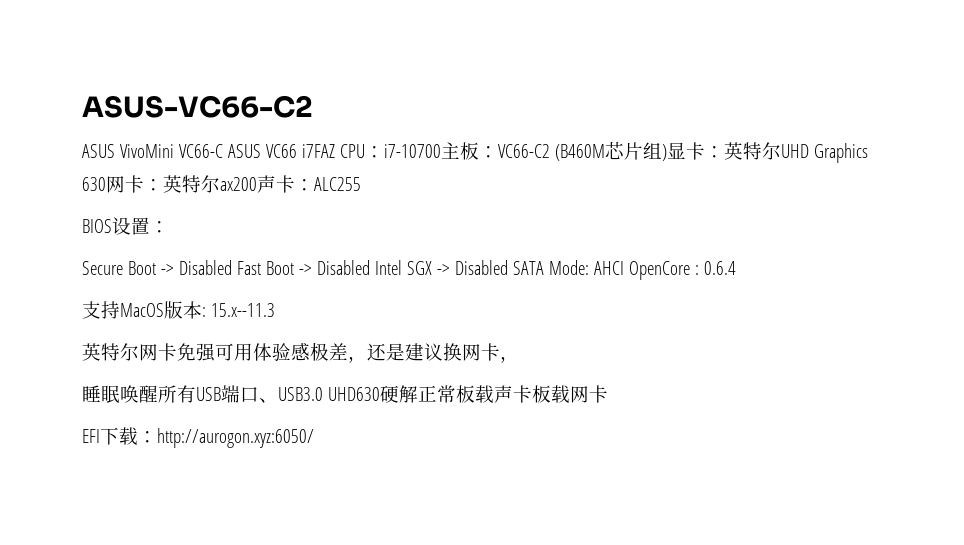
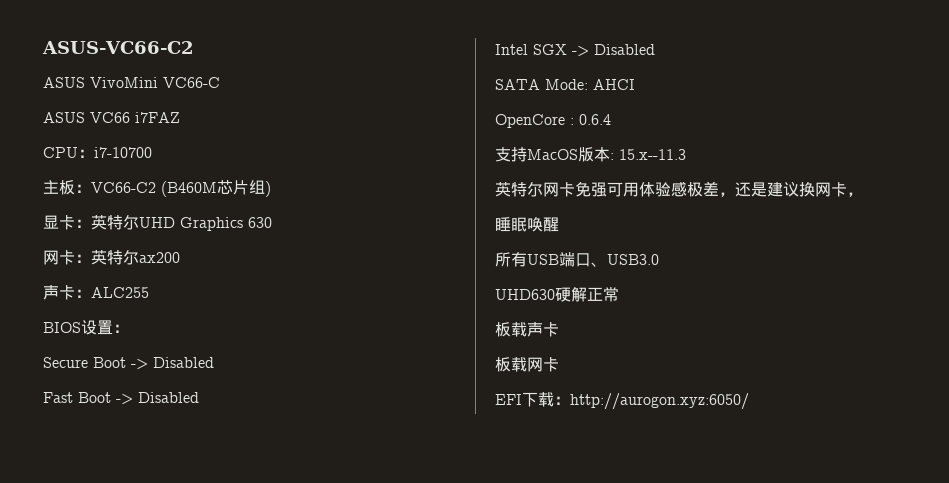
(223, 151) none -> (220, 82) //
(335, 151) none -> (180, 117) //
(441, 151) none -> (152, 152) //
(667, 152) none -> (271, 189) //
(106, 184) none -> (272, 222) //
(257, 184) none -> (180, 257) //
(232, 267) none -> (214, 362) //
(370, 267) none -> (199, 397) //
(508, 267) none -> (655, 49) //
(624, 268) none -> (635, 84) //
(158, 394) none -> (559, 224) //
(323, 394) none -> (659, 259) //
(456, 394) none -> (619, 294) //
(532, 394) none -> (559, 329) //

